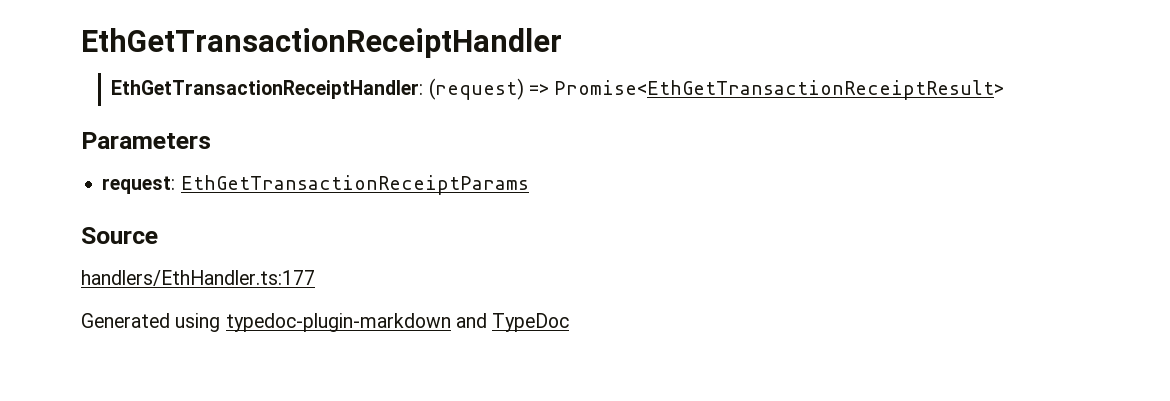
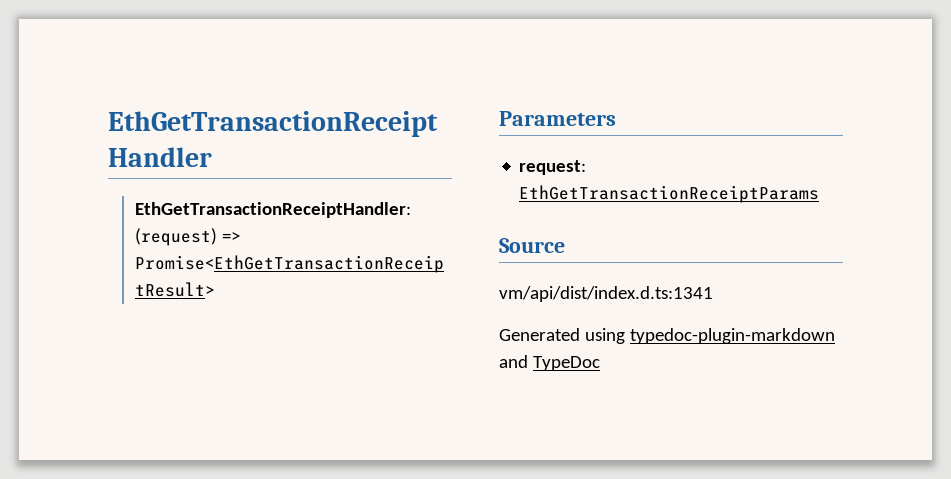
[81,270,315,286] handlers/EthHandler.ts:177 -> [499,286,713,302] vm/api/dist/index.d.ts:1341

